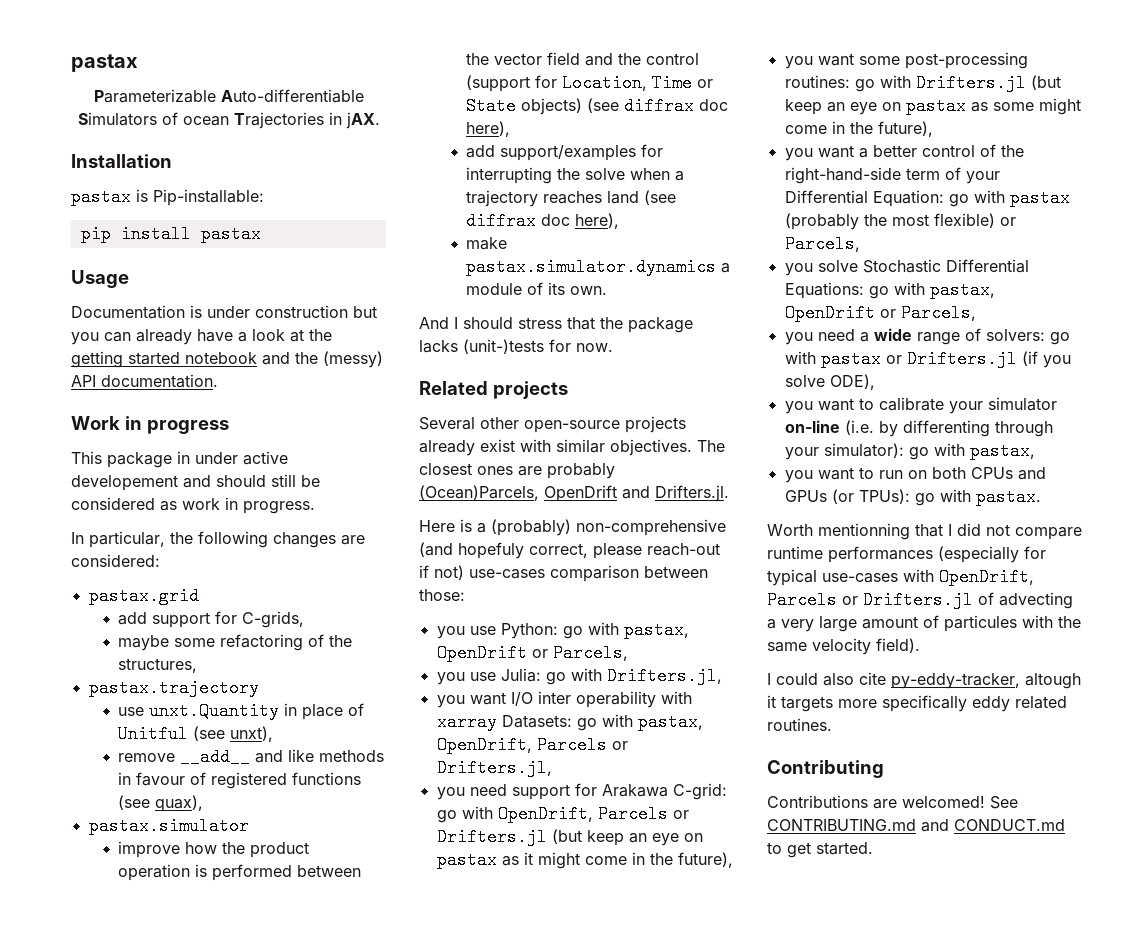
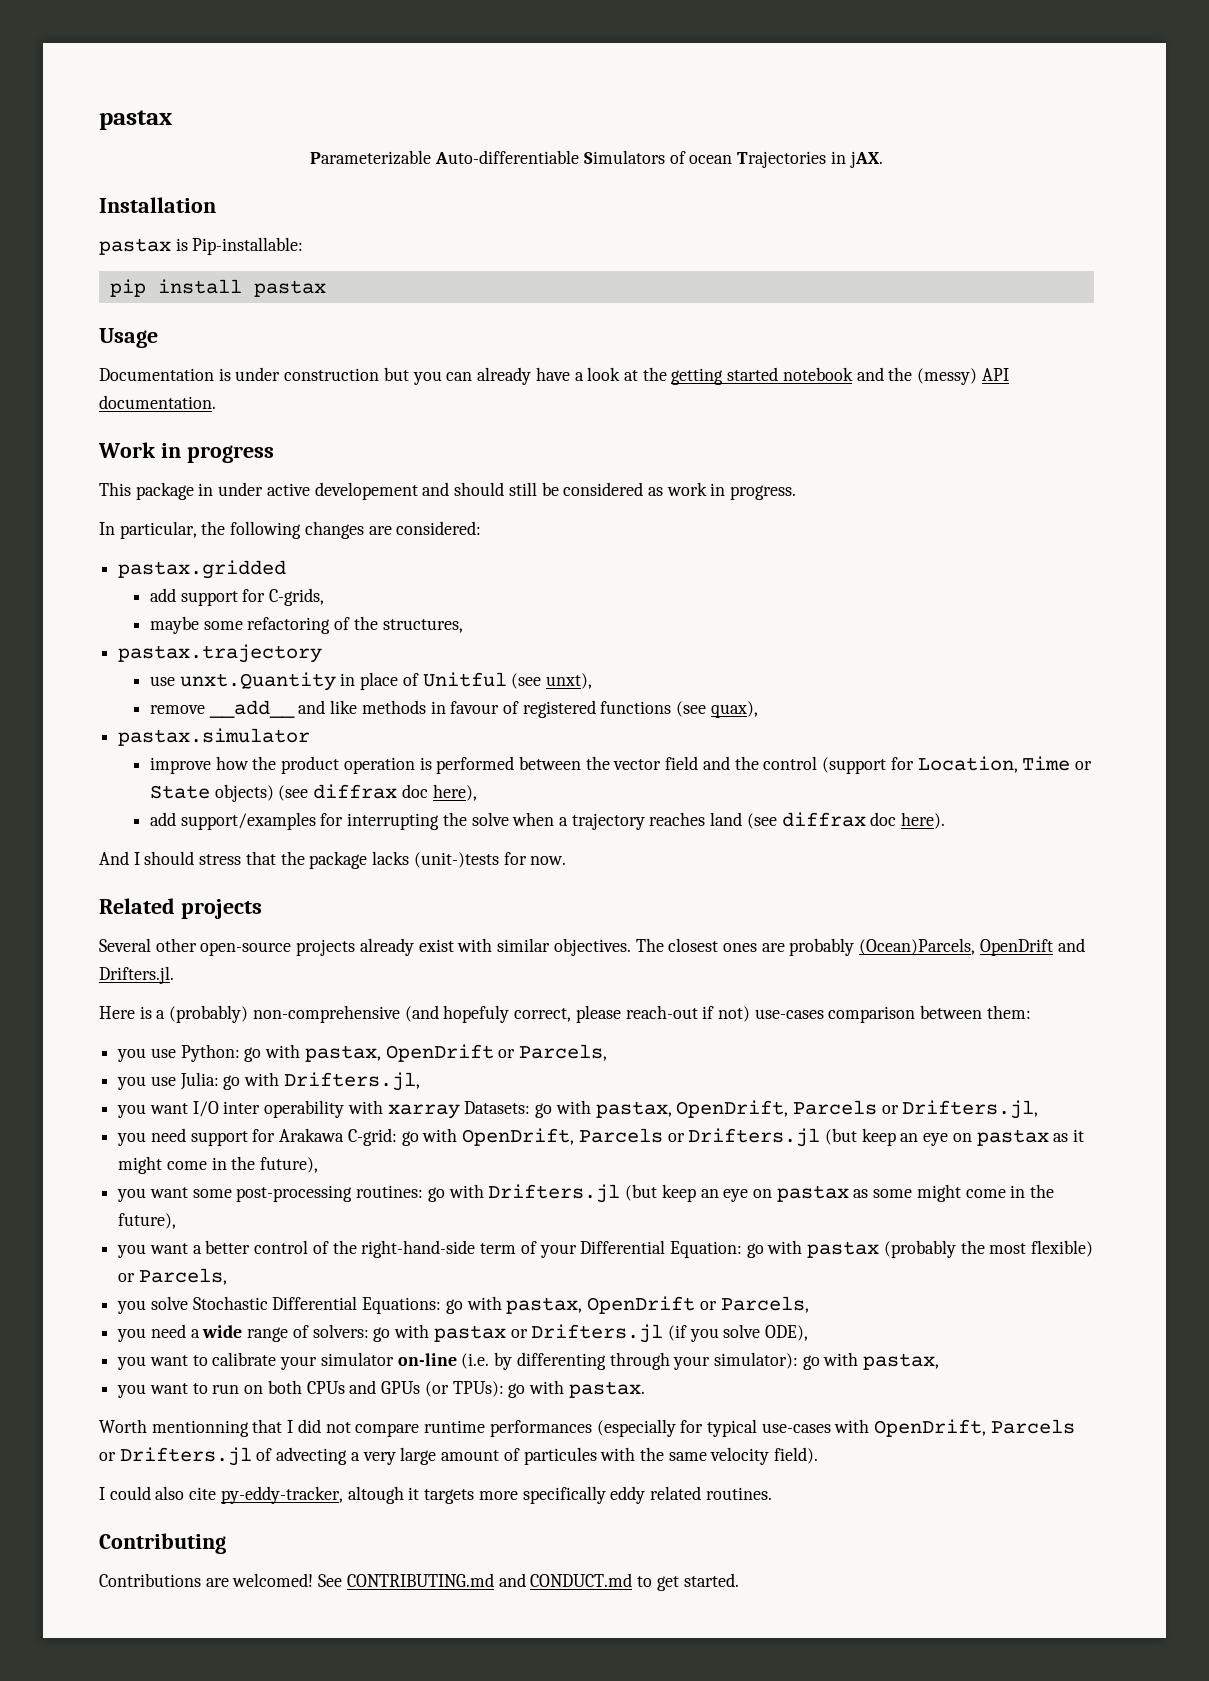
[88,587,199,605] pastax.grid -> [118,560,287,579] pastax.gridded
[575,213,620,229] [466,237,508,250] [466,258,731,276] [466,282,608,295] here), // make pastax.simulator.dynamics a module of its own. -> [901,812,946,829] here).
[419,589,465,601] those: -> [986,1005,1031,1019] them:

